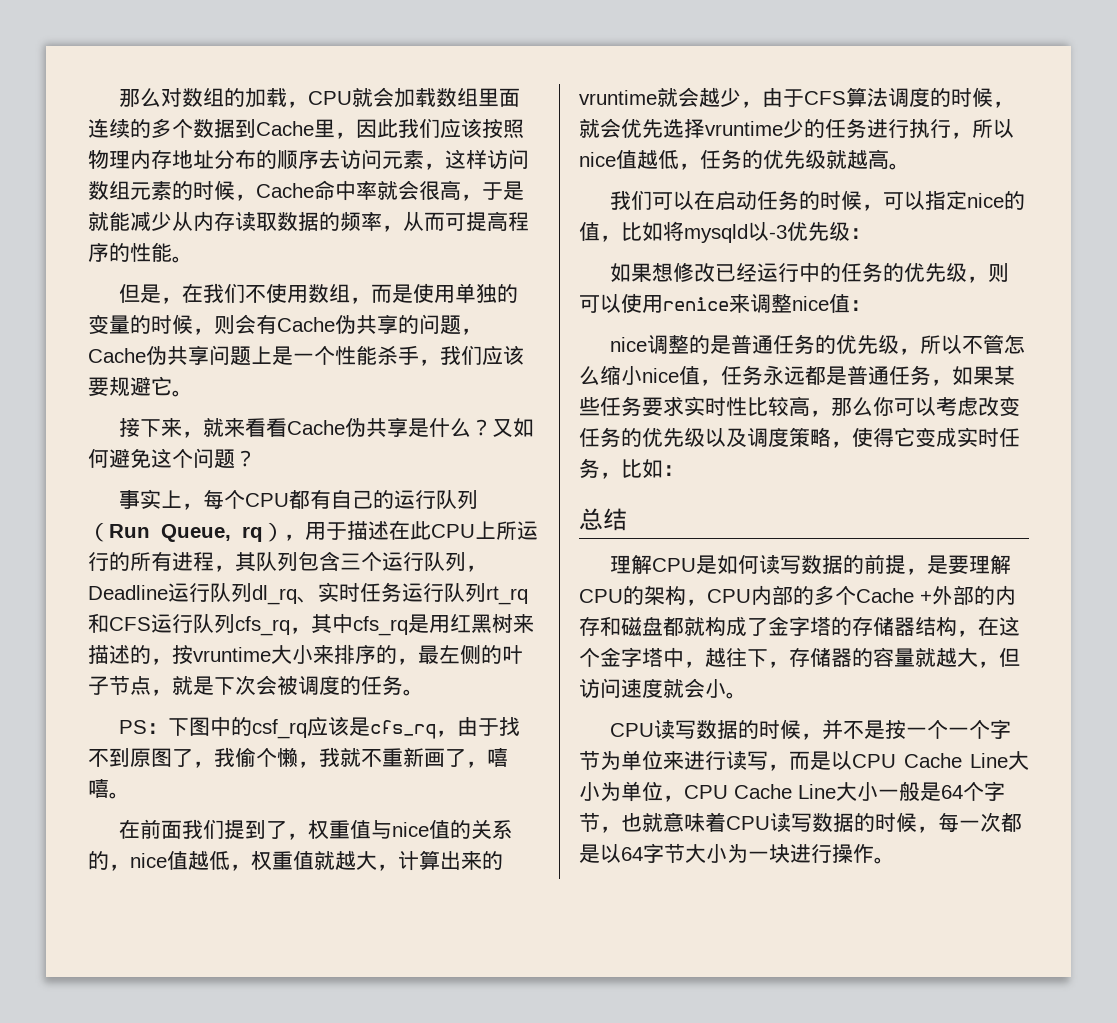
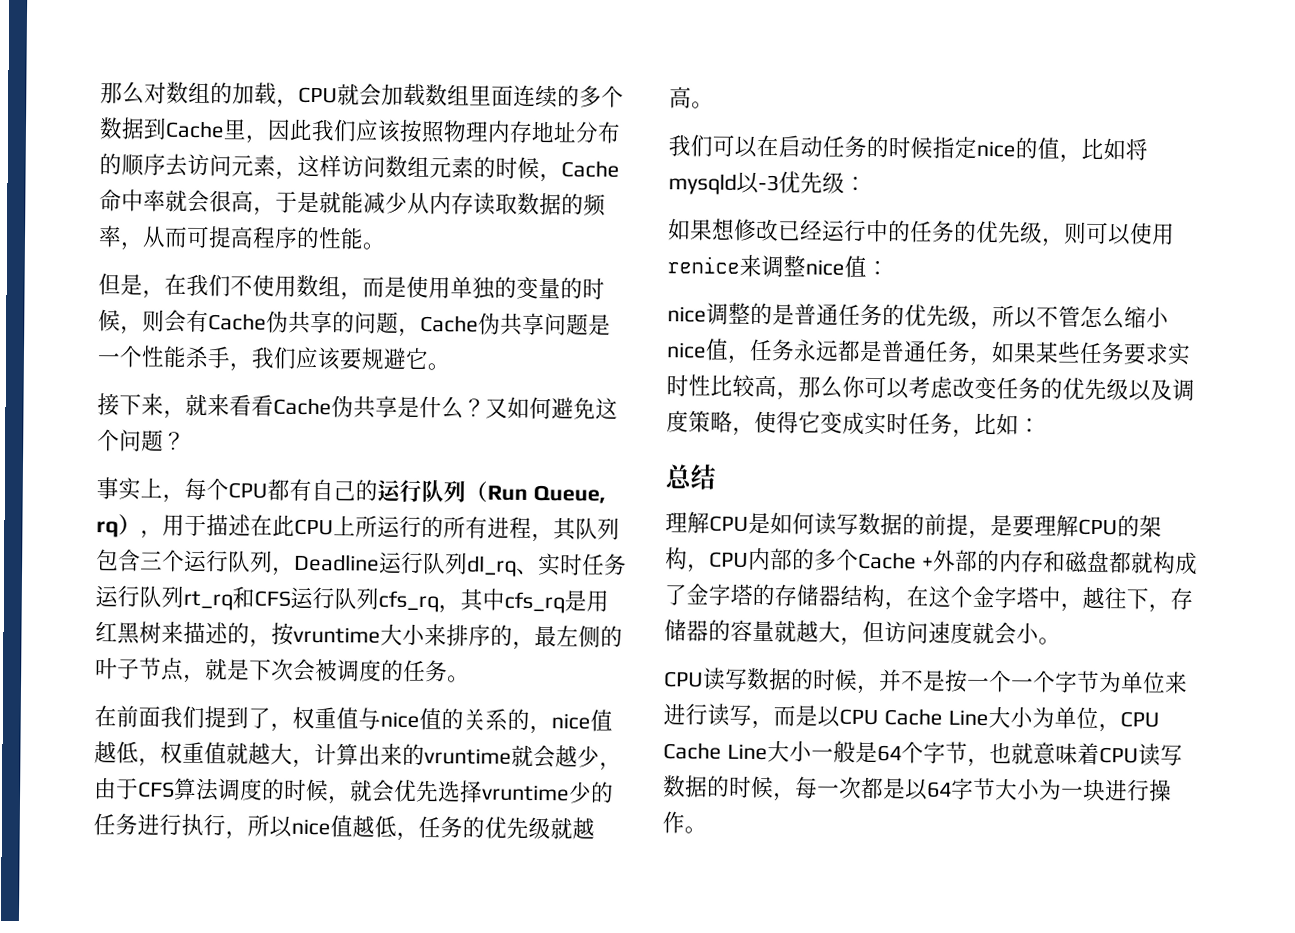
[251,346,272,364] 上 -> (589, 324) none
[119,716,521,739] [88,747,508,768] [88,779,130,799] // PS：下图中的csf_rq应该是cfs_rq，由于找不到原图了，我偷个懒，我就不重新画了，嘻嘻。 -> (470, 679) none
[862,191,926,211] ，可以 -> (933, 147) none

